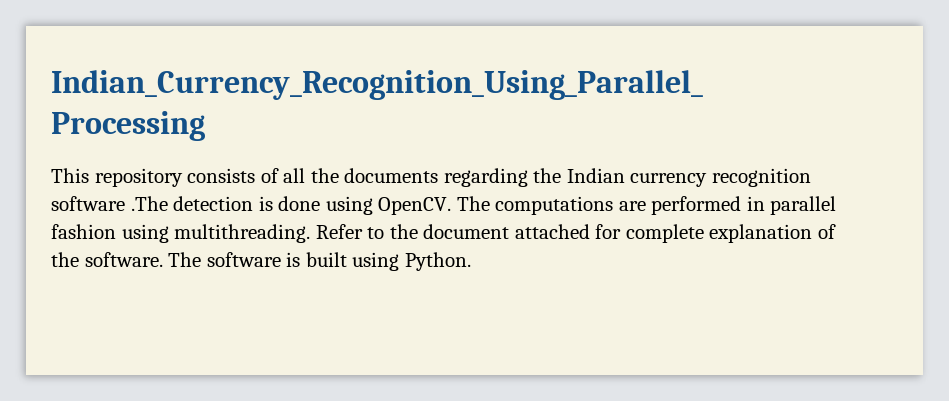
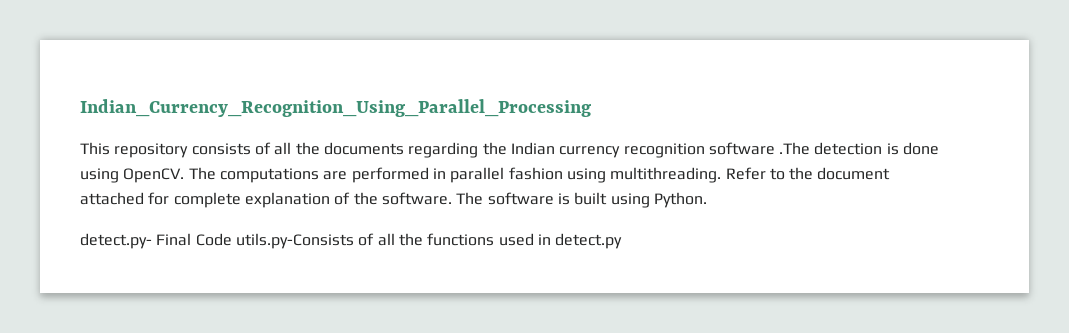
(471, 261) none -> [80,233,623,249] // detect.py- Final Code utils.py-Consists of all the functions used in detect.py

